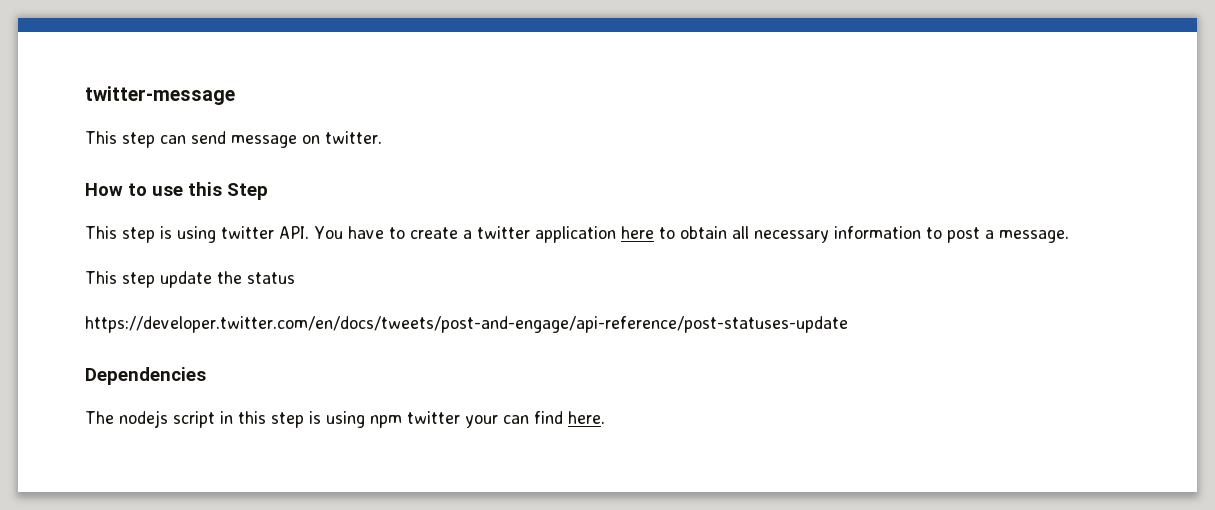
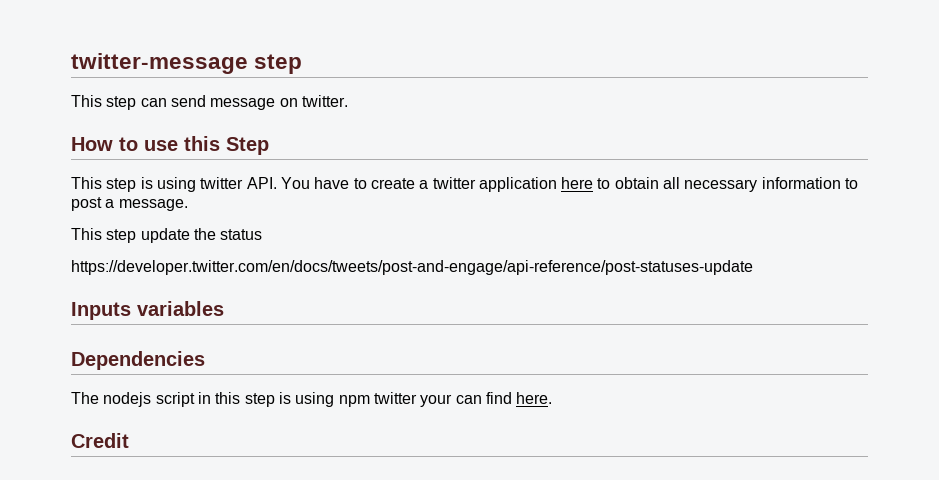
(235, 95) none -> [254,54,303,74] step
(848, 324) none -> [71,301,224,320] // Inputs variables
(605, 417) none -> [71,433,129,448] // Credit

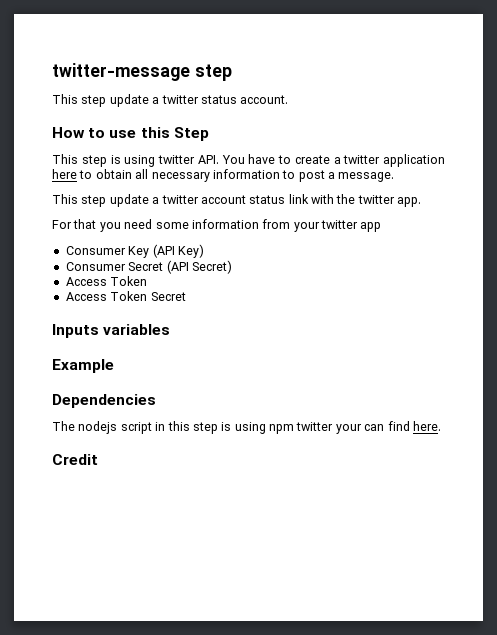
[140,95,348,110] can send message on twitter. -> [109,94,289,107] update a twitter status account.
[193,228,263,240] [71,260,753,275] the status // https://developer.twitter.com/en/docs/tweets/post-and-engage/api-reference/post-statuses-update -> [152,194,422,207] [52,219,382,232] [65,244,204,258] [65,260,232,274] [65,276,148,286] [65,291,186,301] a twitter account status link with the twitter app. // For that you need some information from your twitter app // Consumer Key (API Key) // Consumer Secret (API Secret) // Access Token // Access Token Secret
(224, 308) none -> [52,359,114,373] // Example

